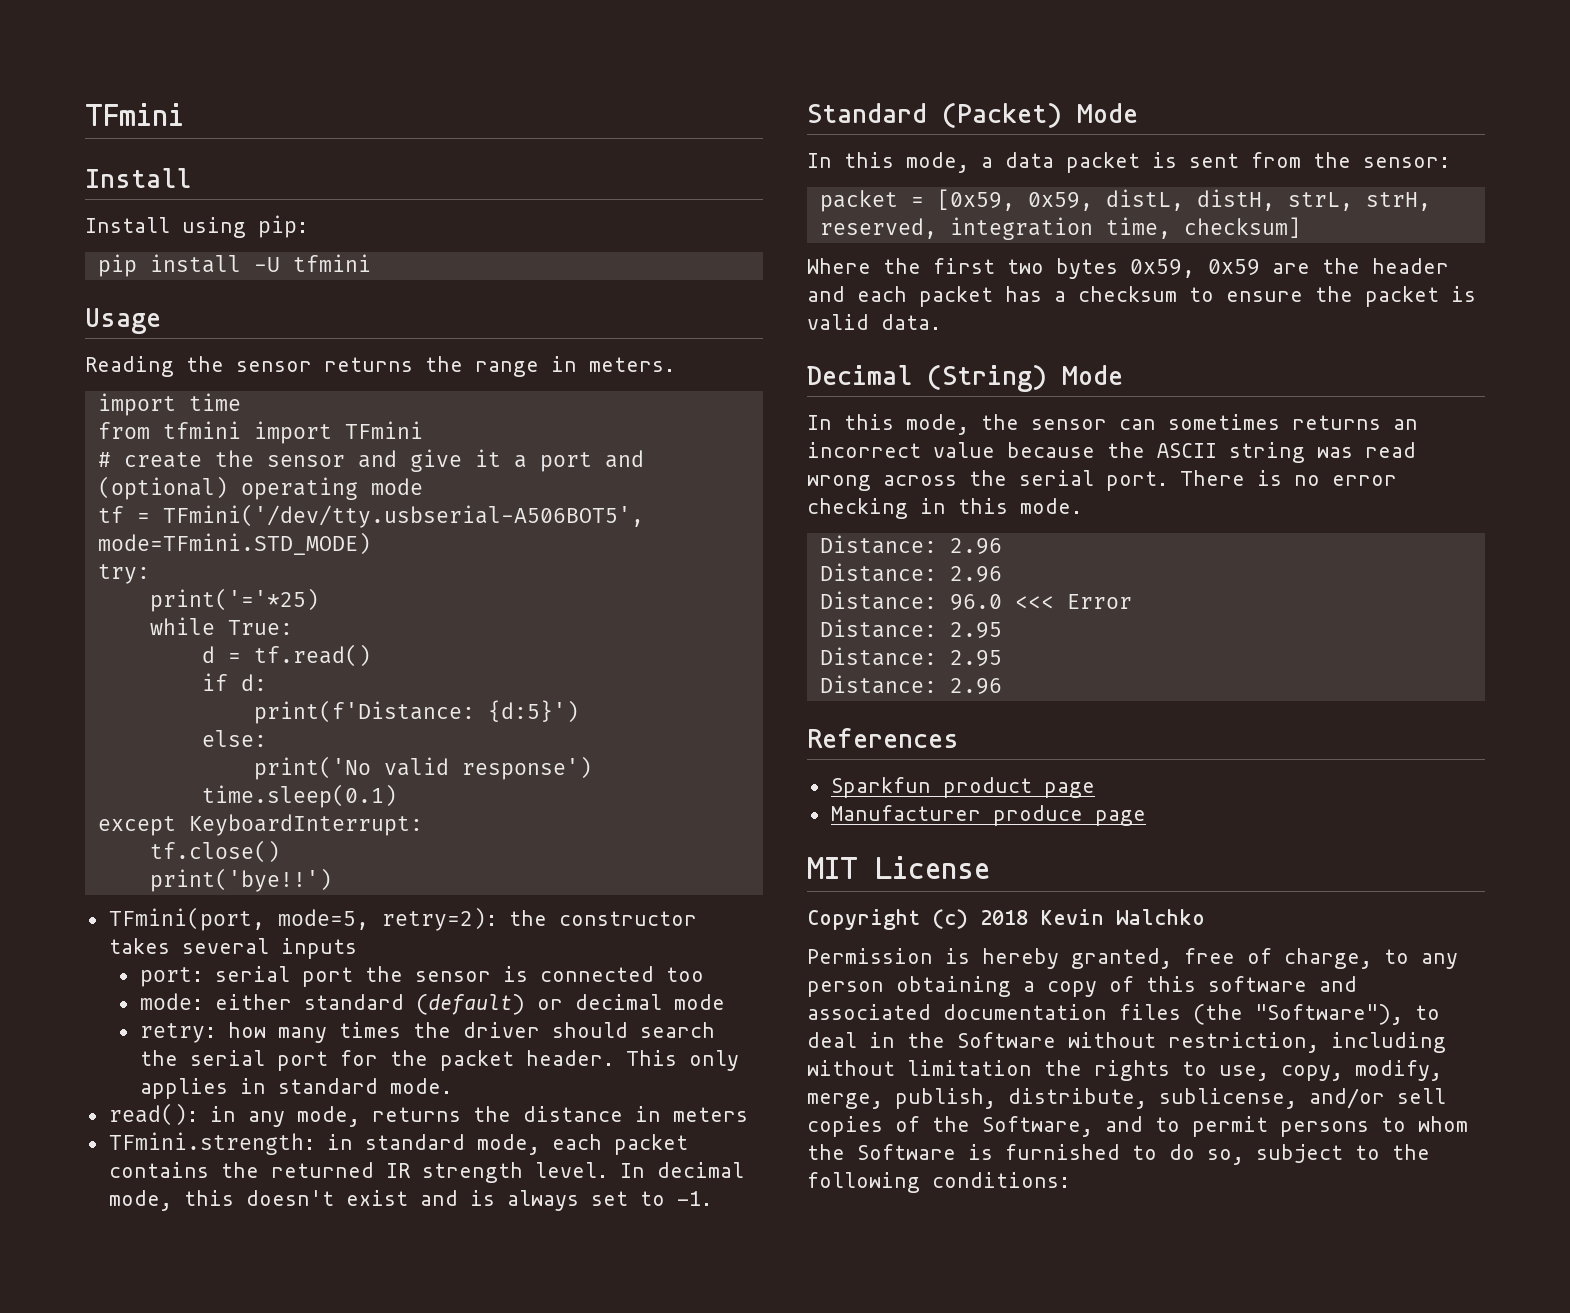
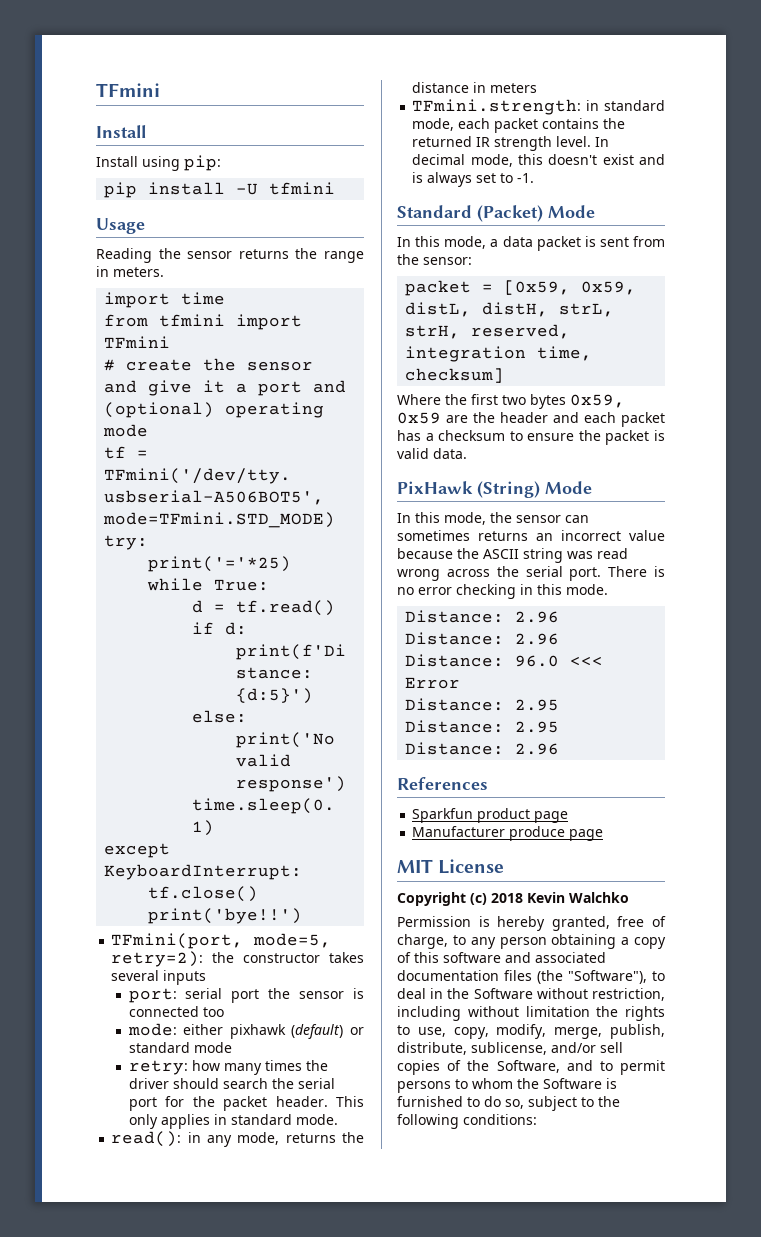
[303,994,404,1010] standard -> [229,1024,286,1039] pixhawk
[574,994,662,1010] decimal -> [128,1042,190,1053] standard
[807,365,912,385] Decimal -> [397,481,473,494] PixHawk

